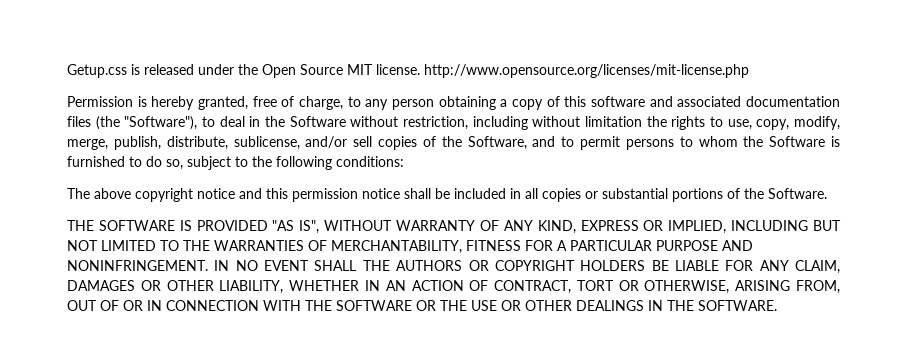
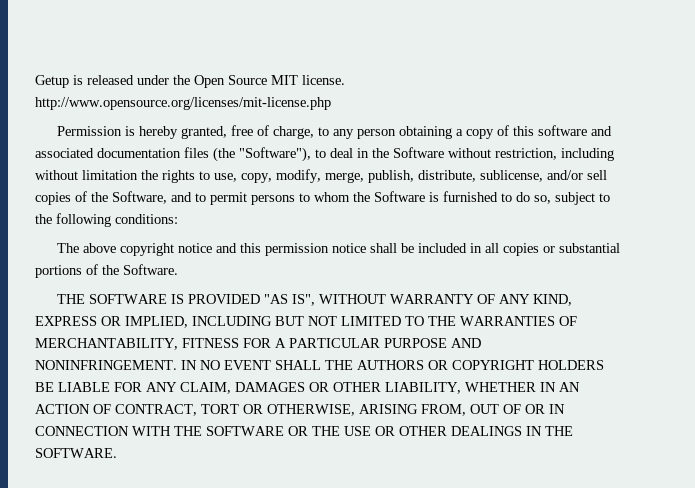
[67,64,127,78] Getup.css -> [35,75,69,88] Getup

